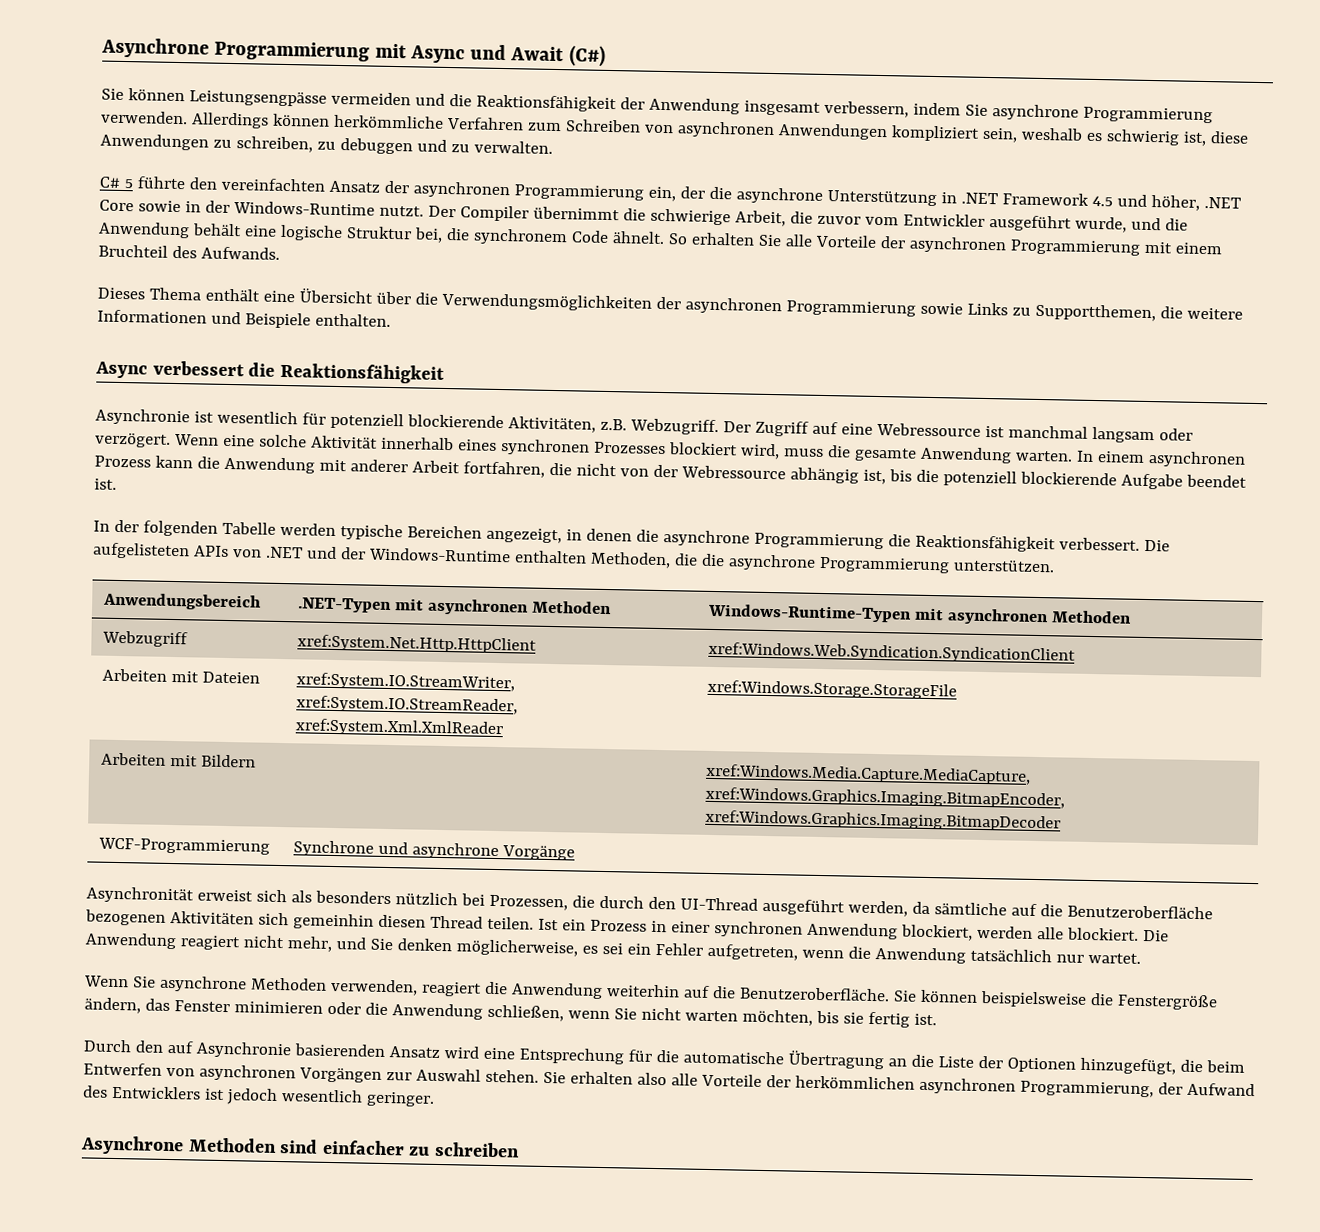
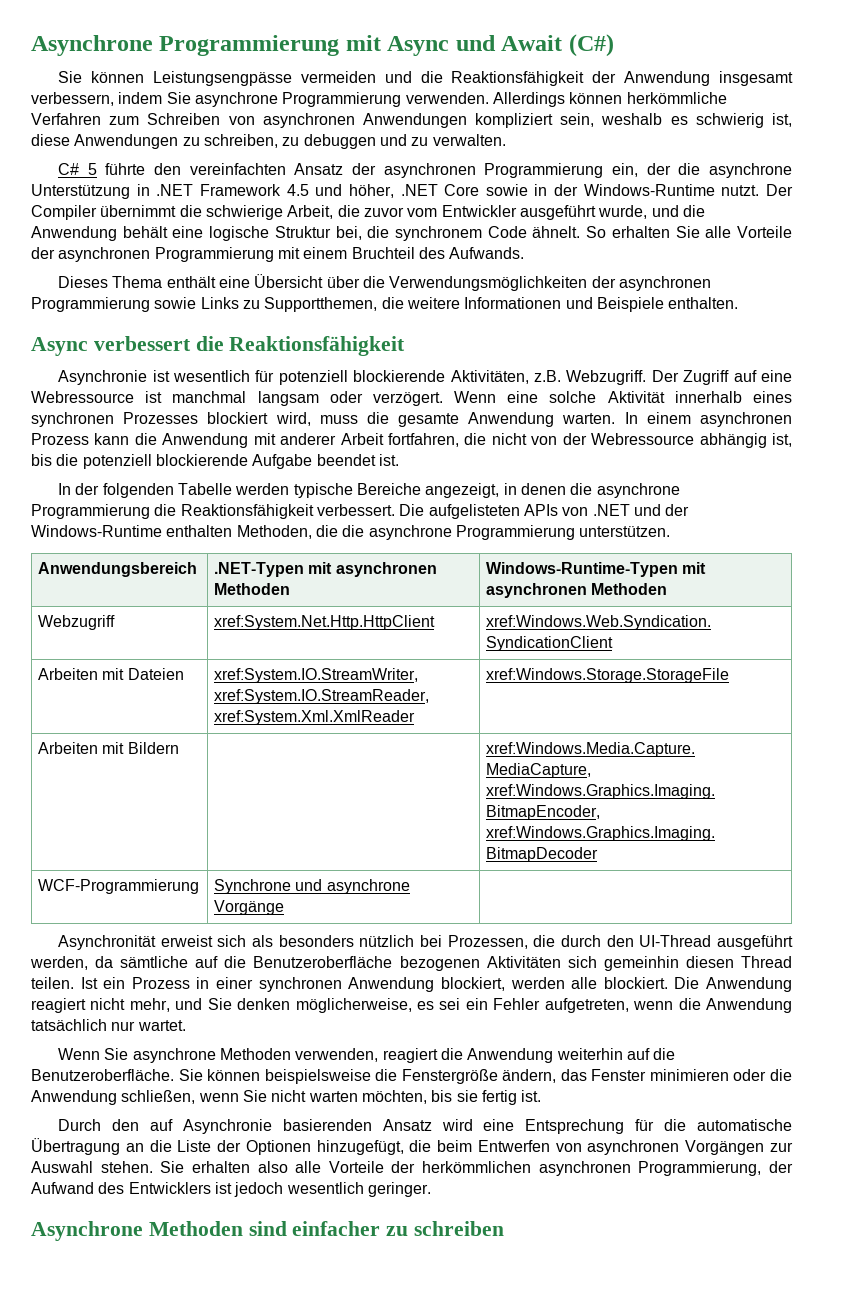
[406,525,482,539] Bereichen -> [357,483,422,495] Bereiche

